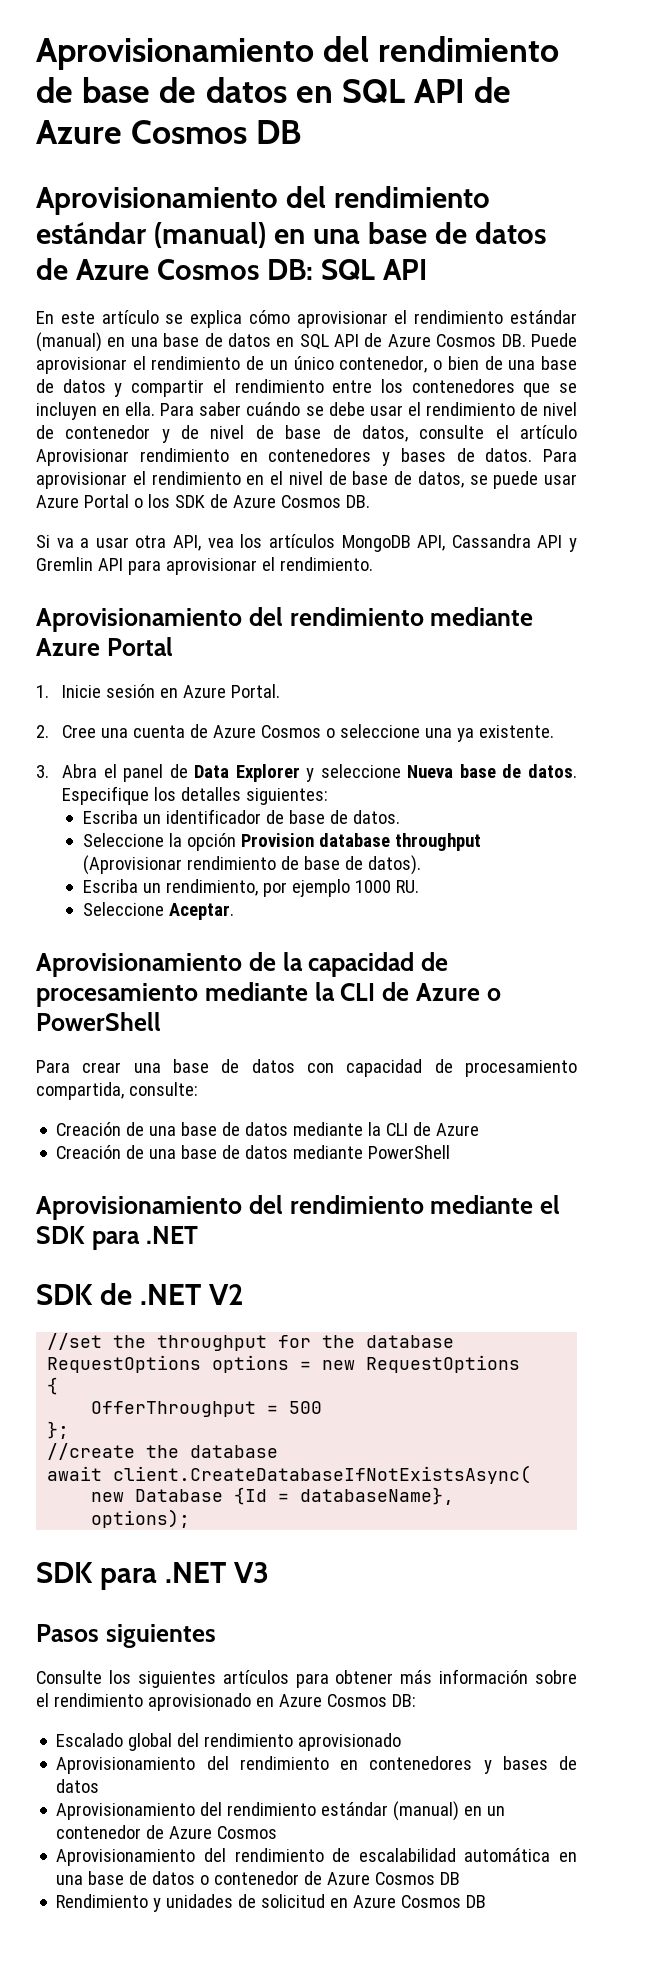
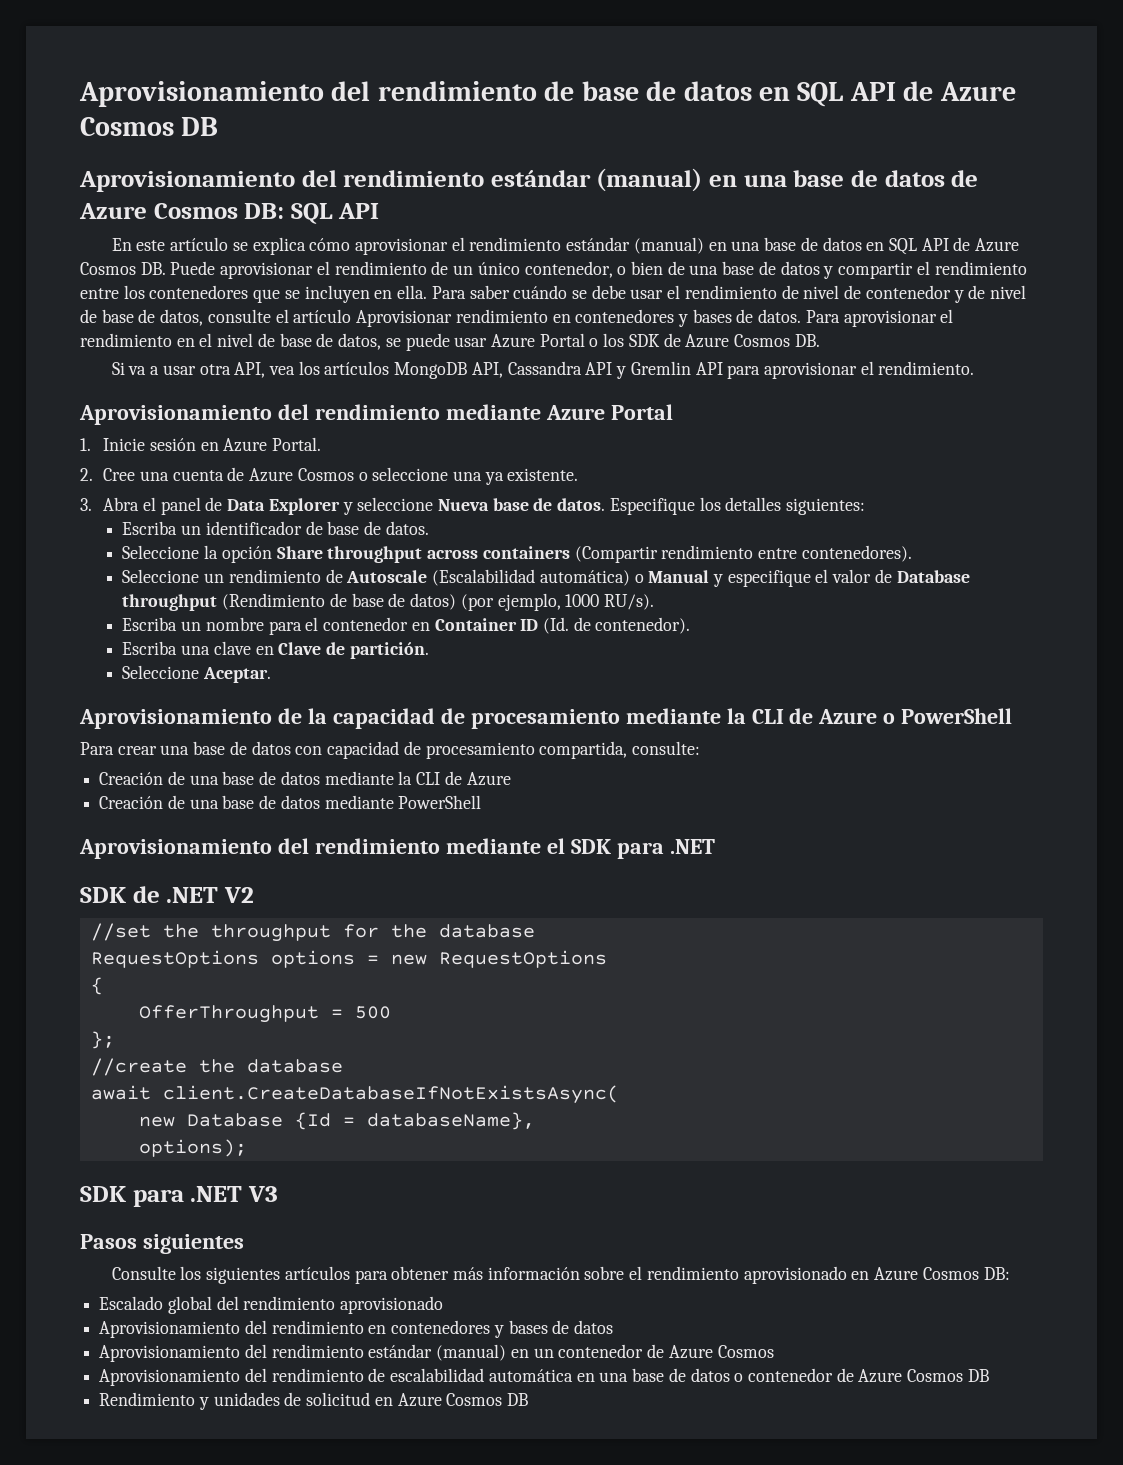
[240,833,481,851] [82,855,421,875] [82,879,419,897] Provision database throughput (Aprovisionar rendimiento de base de datos). // Escriba un rendimiento, por ejemplo 1000 RU. -> [276,545,912,563] [122,569,970,587] [122,593,654,611] [122,617,691,635] [122,641,429,659] Share throughput across containers (Compartir rendimiento entre contenedores). // Seleccione un rendimiento de Autoscale (Escalabilidad automática) o Manual y especifique el valor de Database throughput (Rendimiento de base de datos) (por ejemplo, 1000 RU/s). // Escriba un nombre para el contenedor en Container ID (Id. de contenedor). // Escriba una clave en Clave de partición.

